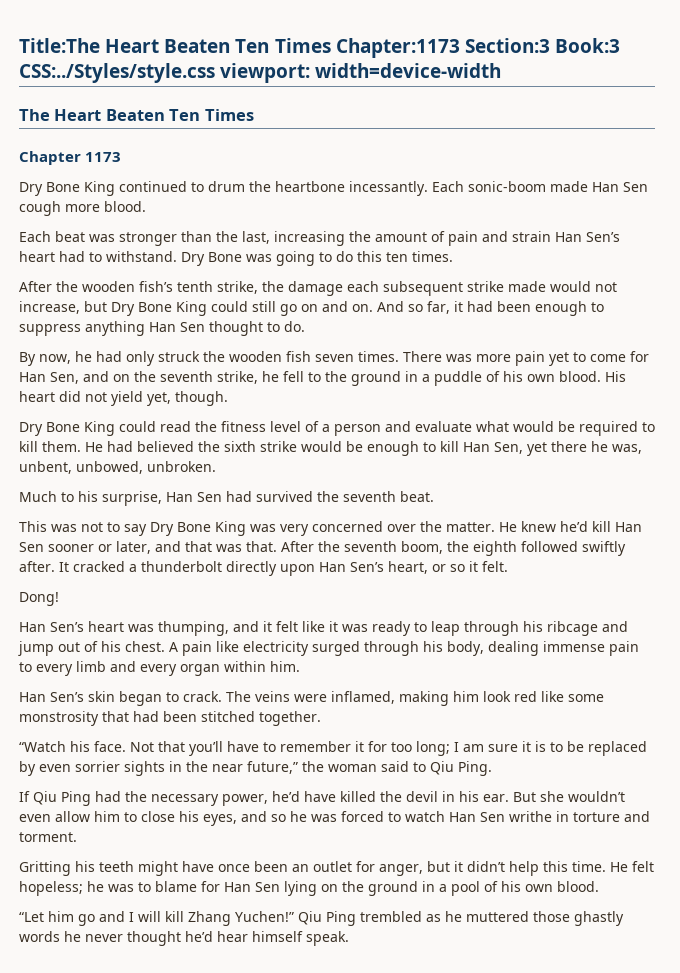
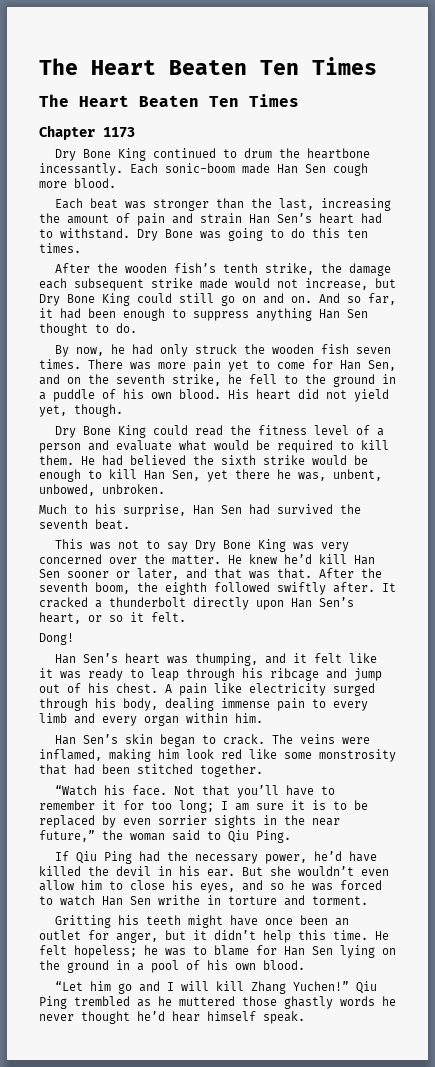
[19,38,620,58] [19,63,502,83] Title:The Heart Beaten Ten Times Chapter:1173 Section:3 Book:3 CSS:../Styles/style.css viewport: width=device-width -> [39,57,377,75] The Heart Beaten Ten Times

